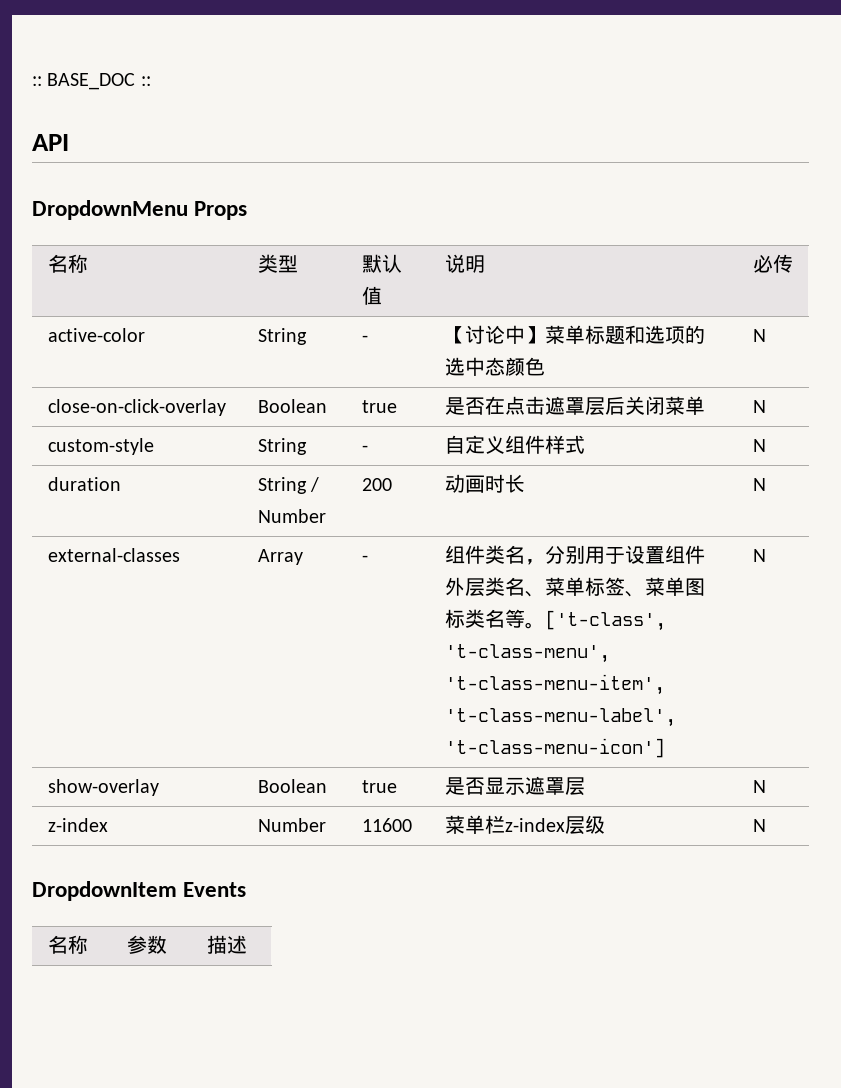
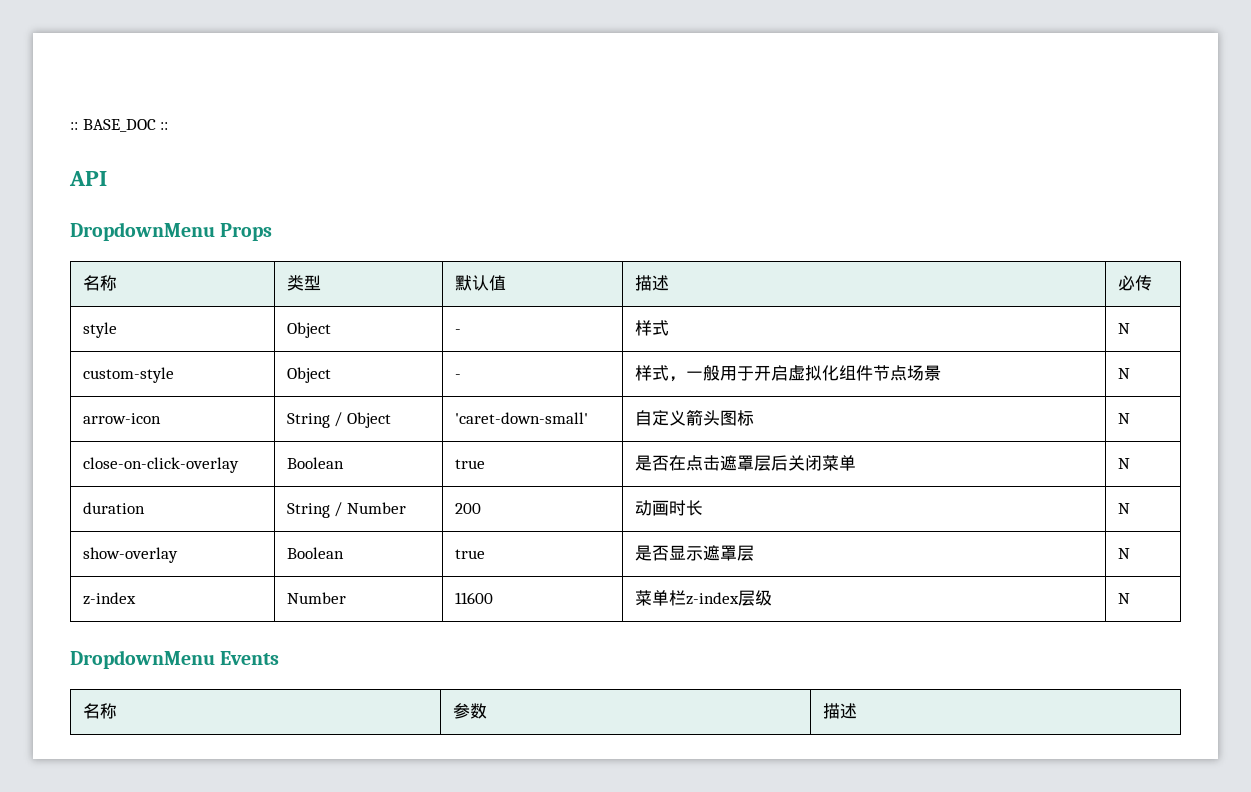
[444,254,485,273] 说明 -> [634,275,669,291] 描述
[47,328,145,342] [257,328,307,345] [361,335,368,342] [444,325,705,344] [444,357,545,376] active-color | String | - | 【讨论中】菜单标题和选项的选中态颜色 -> [82,322,117,338] [286,322,331,338] [454,329,461,334] [634,320,669,336] [1117,323,1130,334] [82,367,174,383] [286,367,331,383] [454,374,461,379] [634,365,941,382] [1117,368,1130,379] [82,413,161,424] [286,412,391,428] [454,412,588,424] [634,410,754,426] style | Object | - | 样式 | N // custom-style | Object | - | 样式，一般用于开启虚拟化组件节点场景 | N // arrow-icon | String / Object | 'caret-down-small' | 自定义箭头图标
[47,438,154,455] [257,438,307,455] [361,445,368,452] [444,435,585,454] [752,439,766,452] // custom-style | String | - | 自定义组件样式 | N -> (1130, 463) none
[47,548,180,562] [257,549,303,565] [361,555,368,562] [444,545,705,565] [444,577,705,597] [444,609,666,631] [444,644,610,663] [444,674,665,695] [444,708,676,727] [444,738,665,758] [752,549,766,562] // external-classes | Array | - | 组件类名，分别用于设置组件外层类名、菜单标签、菜单图标类名等。['t-class', 't-class-menu', 't-class-menu-item', 't-class-menu-label', 't-class-menu-icon'] | N -> (1130, 508) none
[32,881,177,901] DropdownItem -> [70,650,215,669] DropdownMenu

